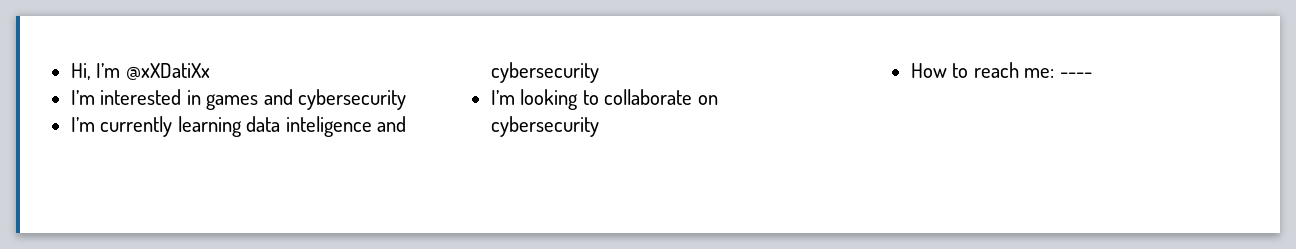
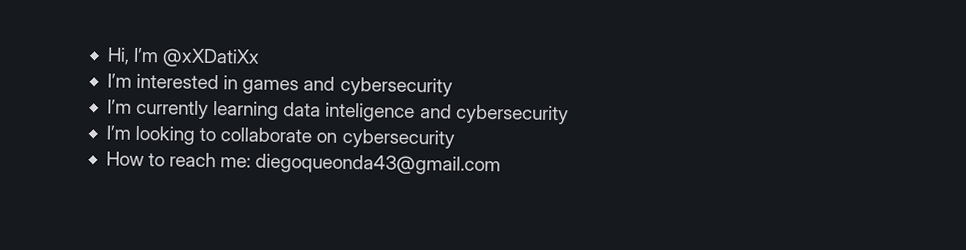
[1059,72,1092,78] ---- -> [255,153,502,176] diegoqueonda43@gmail.com

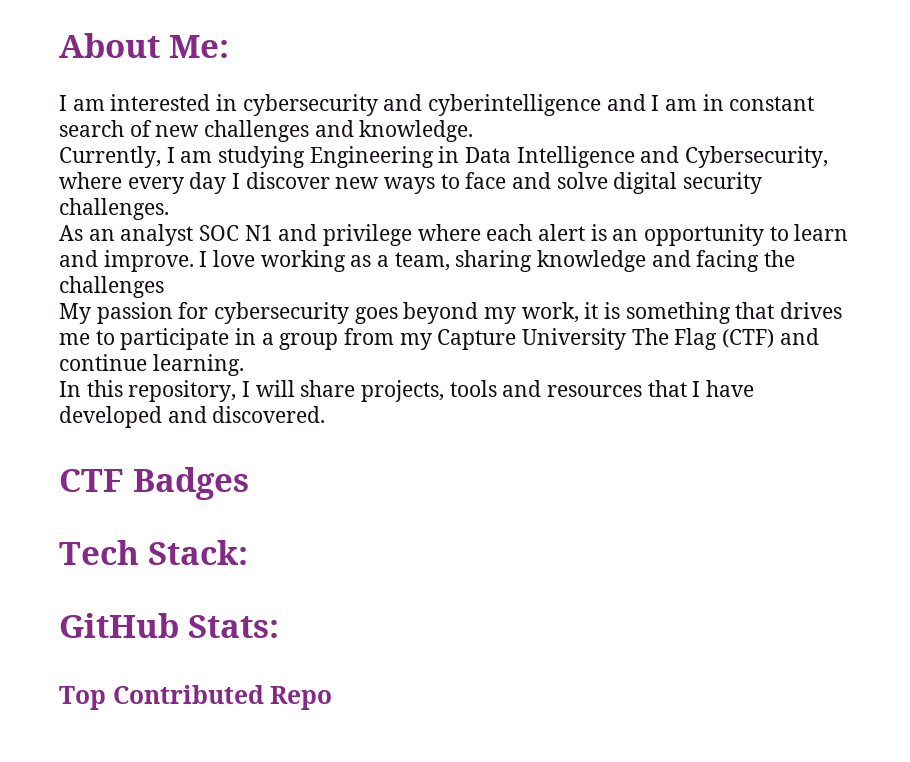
[106,47,261,68] [106,73,453,97] [106,99,569,125] [105,125,455,149] [105,151,502,176] Hi, I’m @xXDatiXx // I’m interested in games and cybersecurity // I’m currently learning data inteligence and cybersecurity // I’m looking to collaborate on cybersecurity // How to reach me: diegoqueonda43@gmail.com -> [59,33,229,58] [59,94,815,116] [59,120,474,142] [59,146,829,168] [59,172,763,194] [59,198,169,220] [59,224,849,246] [59,250,796,272] [59,276,164,298] [59,302,843,324] [59,328,819,350] [59,354,244,376] [59,380,755,402] [59,406,326,428] [59,467,249,500] [59,540,248,565] [59,613,279,638] [59,685,333,710] About Me: // I am interested in cybersecurity and cyberintelligence and I am in constant search of new challenges and knowledge. // Currently, I am studying Engineering in Data Intelligence and Cybersecurity, where every day I discover new ways to face and solve digital security challenges. // As an analyst SOC N1 and privilege where each alert is an opportunity to learn and improve. I love working as a team, sharing knowledge and facing the challenges // My passion for cybersecurity goes beyond my work, it is something that drives me to participate in a group from my Capture University The Flag (CTF) and continue learning. // In this repository, I will share projects, tools and resources that I have developed and discovered. // CTF Badges // Tech Stack: // GitHub Stats: // Top Contributed Repo

